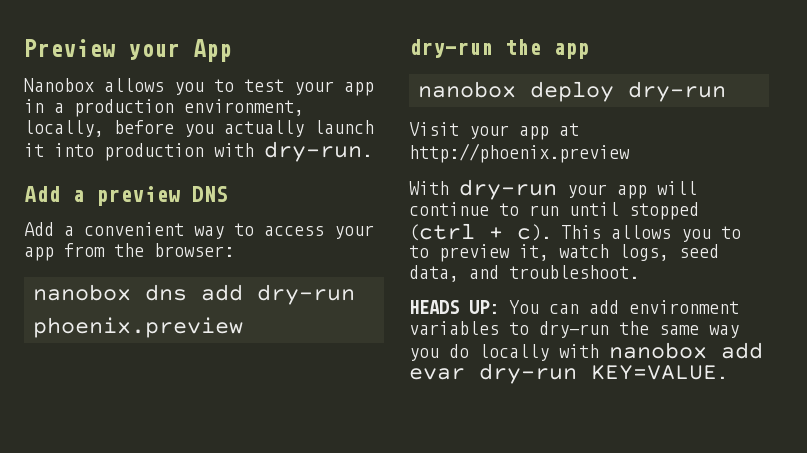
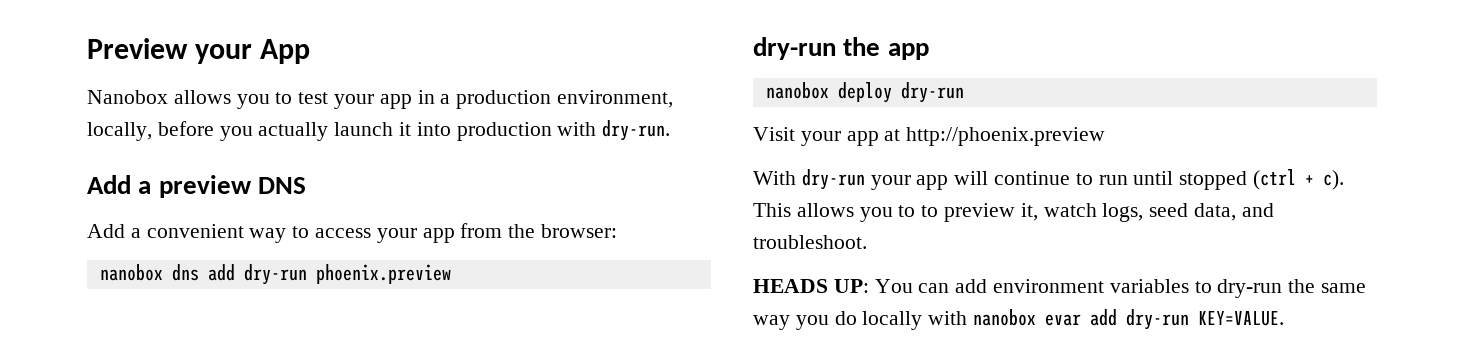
[721,342,763,359] [409,368,465,380] add evar -> [1045,309,1118,326] evar add

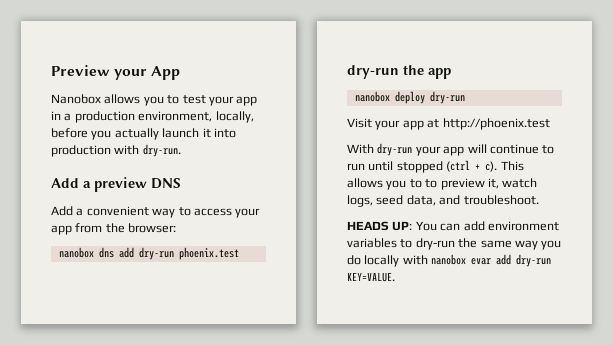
[315,264,451,284] phoenix.preview -> [178,247,239,260] phoenix.test
[906,127,1106,146] http://phoenix.preview -> [442,118,550,130] http://phoenix.test

